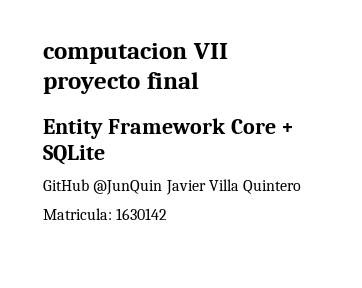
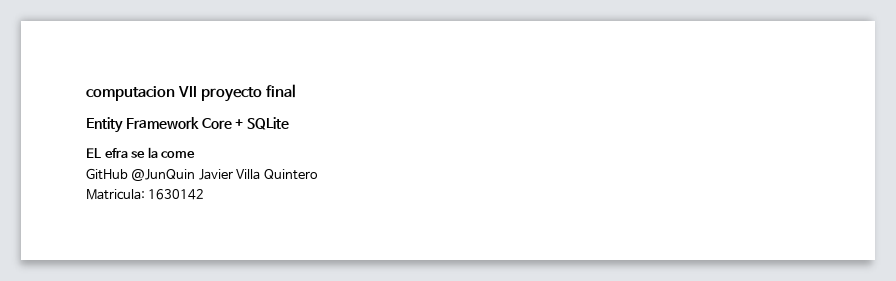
(105, 155) none -> [86,147,196,158] // EL efra se la come

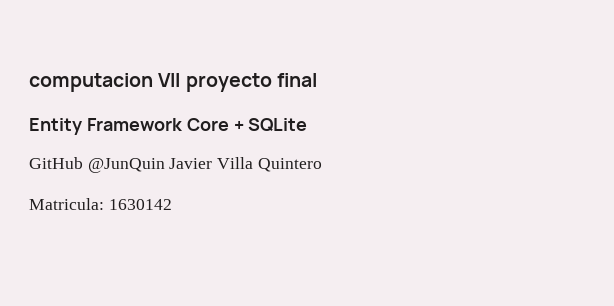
[86,147,196,158] // EL efra se la come -> (308, 125) none

